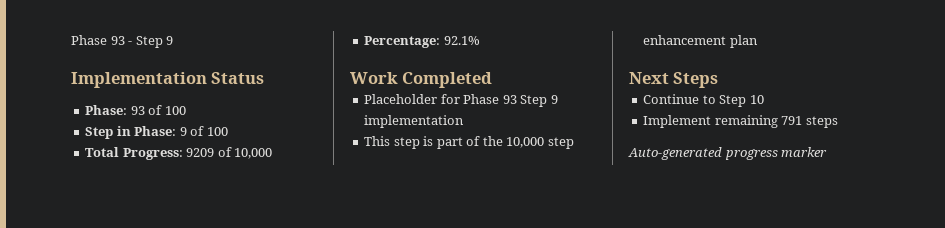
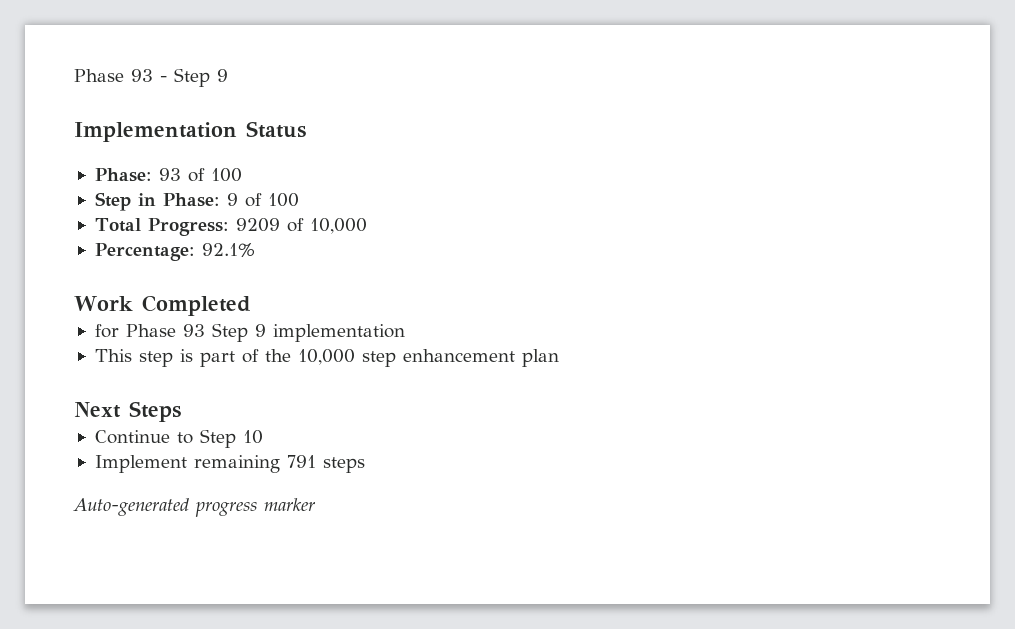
[364,94,438,104] Placeholder -> (251, 305) none

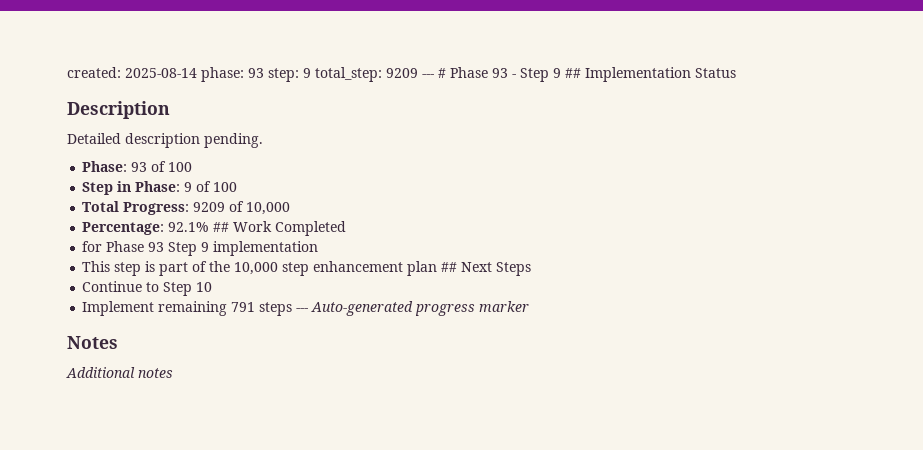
(74, 75) none -> [67,67,446,82] created: 2025-08-14 phase: 93 step: 9 total_step: 9209 --- #
(228, 75) // -> [565,68,581,78] ##
(306, 129) none -> [67,101,170,119] [67,133,263,148] // Description // Detailed description pending.
(255, 250) // -> [213,222,230,232] ##
(559, 358) // -> [441,262,458,272] ##
(365, 465) // -> [296,308,309,312] ---
(316, 504) none -> [67,336,118,349] [66,367,173,378] // Notes // Additional notes

